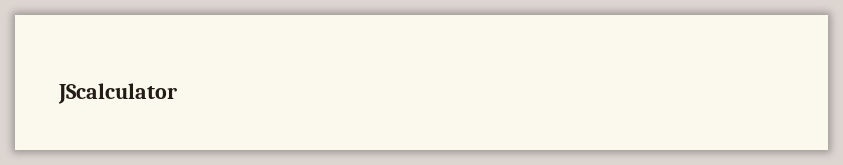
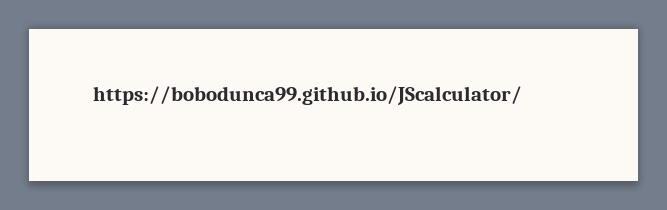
[58,83,177,104] JScalculator -> [93,86,522,105] https://bobodunca99.github.io/JScalculator/

